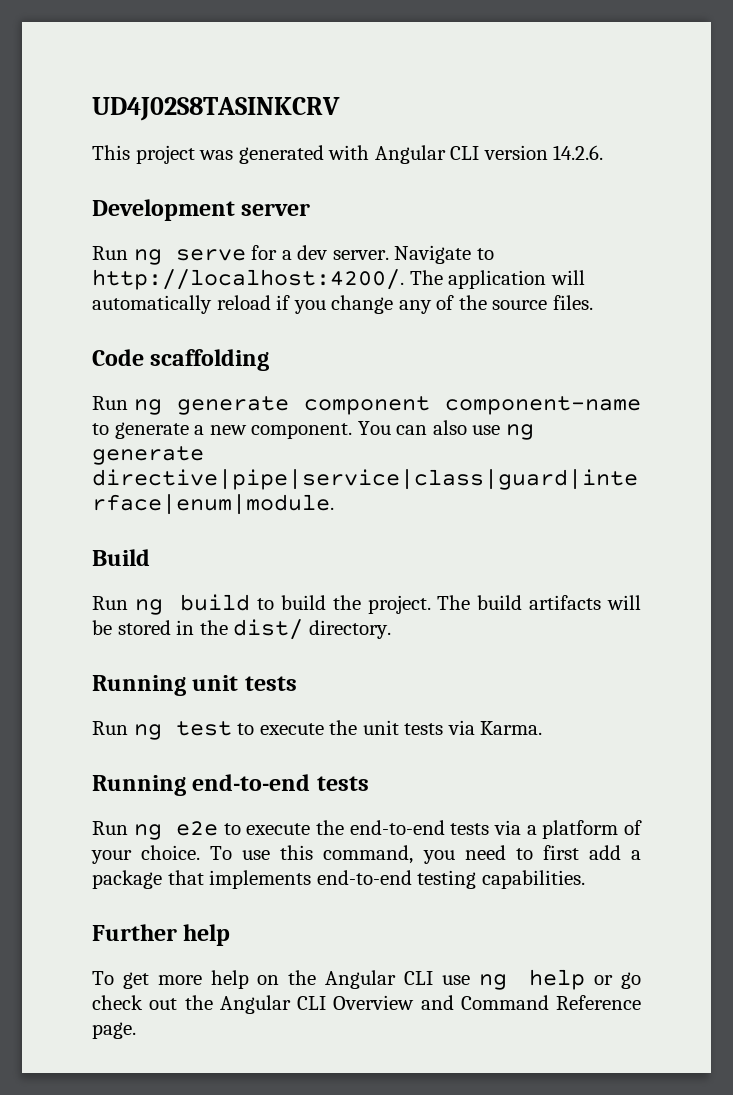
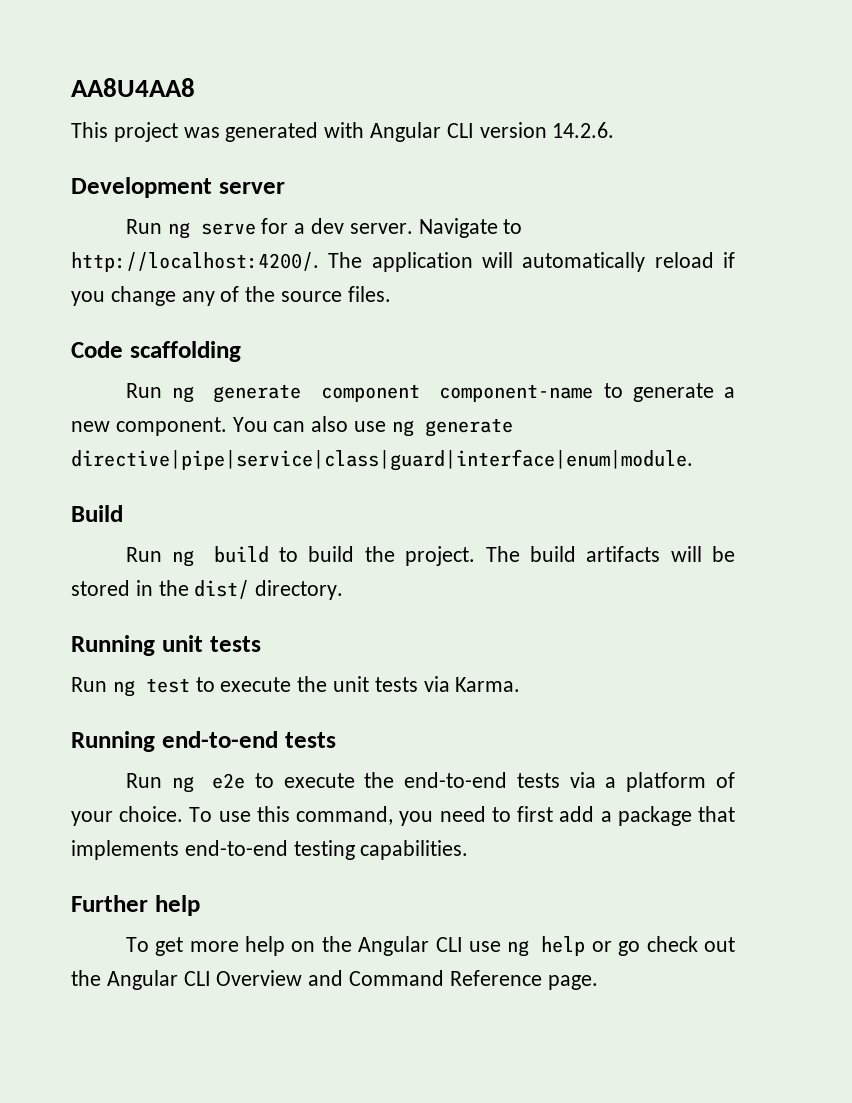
[92,97,340,121] UD4J02S8TASINKCRV -> [71,78,195,97] AA8U4AA8

